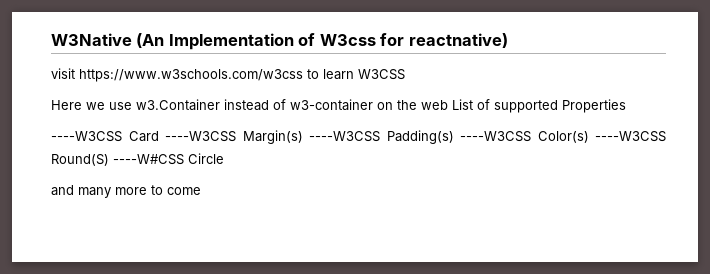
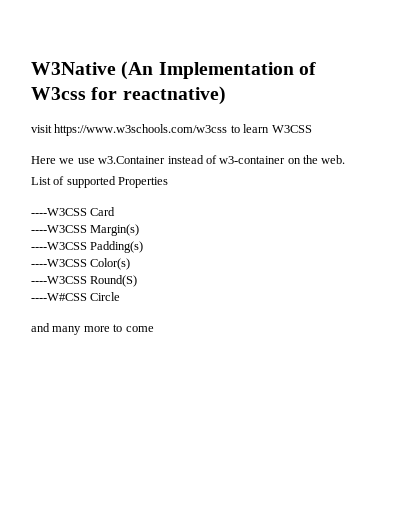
[421,100,448,110] web -> [321,155,346,164] web. //
(159, 136) none -> (116, 211) //
(303, 137) none -> (140, 230) //
(454, 137) none -> (144, 247) //
(589, 137) none -> (131, 264) //
(109, 160) none -> (138, 281) //

